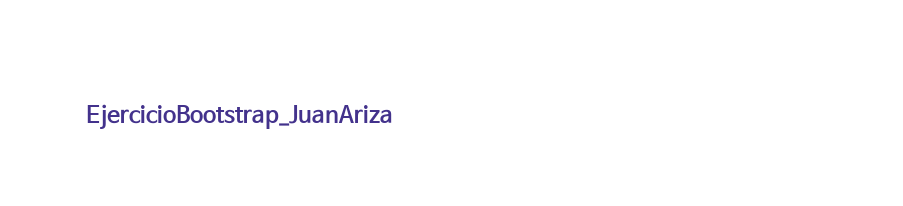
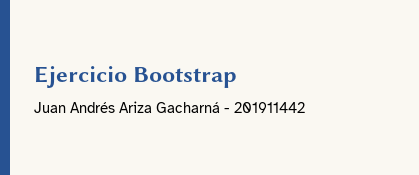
[86,104,393,130] EjercicioBootstrap_JuanAriza -> [34,66,238,88] [34,101,305,113] Ejercicio Bootstrap // Juan Andrés Ariza Gacharná - 201911442

